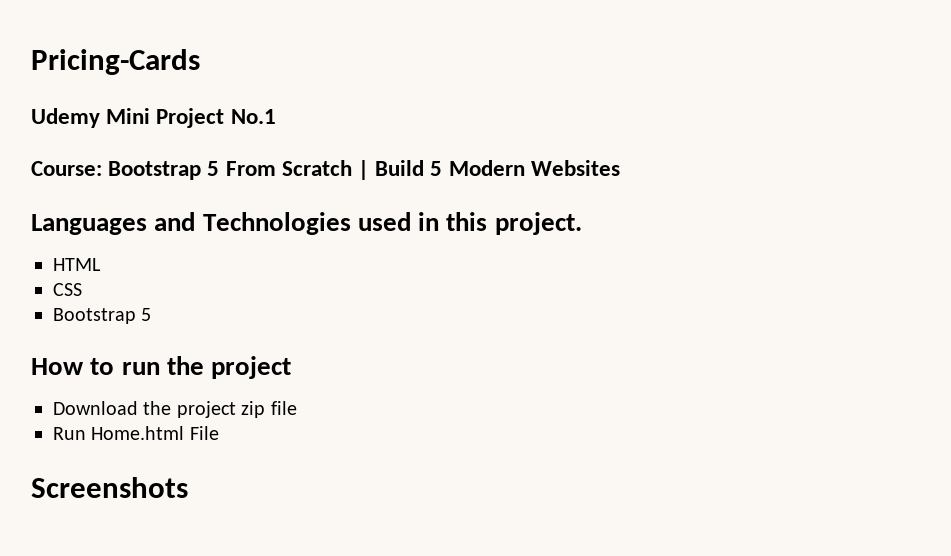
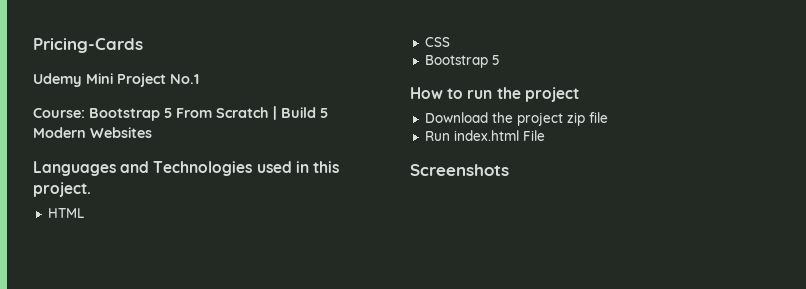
[91,426,185,440] Home.html -> [453,130,519,141] index.html

